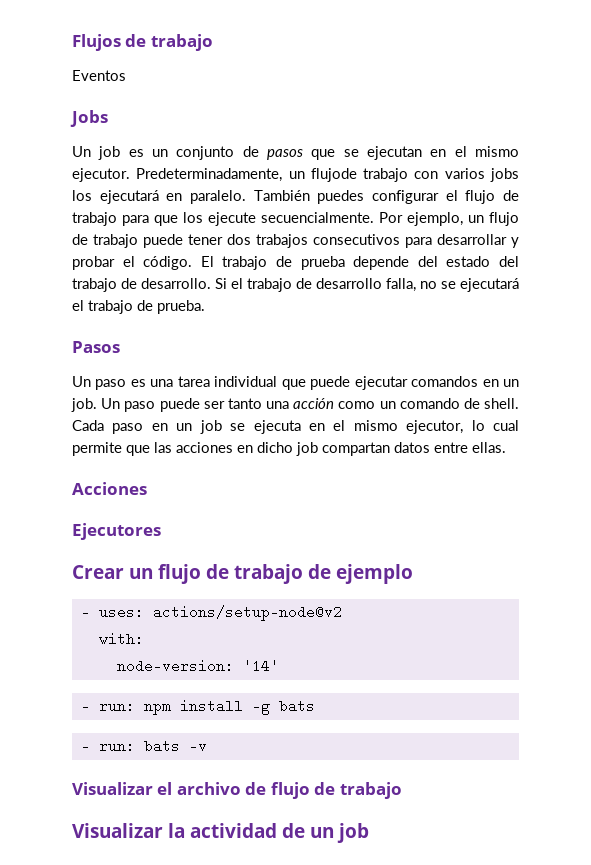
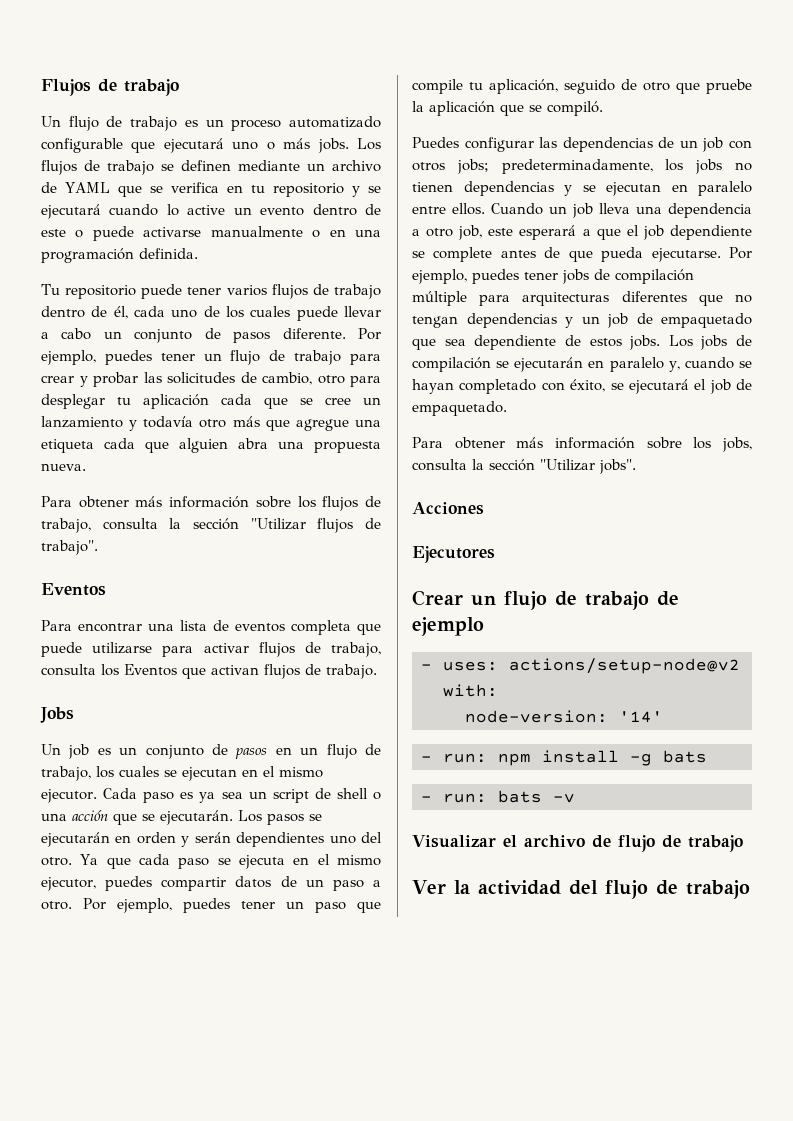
[72,70,126,81] Eventos -> [41,116,381,131] [41,138,381,153] [41,160,381,175] [41,182,381,197] [41,204,381,219] [41,226,381,241] [41,248,198,263] [41,284,381,299] [41,306,382,321] [41,328,381,343] [41,350,381,365] [41,372,381,387] [41,394,381,409] [41,416,381,431] [41,438,381,453] [41,463,86,471] [41,496,381,511] [41,518,381,533] [41,540,98,555] [41,583,106,596] [41,620,381,635] [41,642,381,657] [41,664,377,679] Un flujo de trabajo es un proceso automatizado configurable que ejecutará uno o más jobs. Los flujos de trabajo se definen mediante un archivo de YAML que se verifica en tu repositorio y se ejecutará cuando lo active un evento dentro de este o puede activarse manualmente o en una programación definida. // Tu repositorio puede tener varios flujos de trabajo dentro de él, cada uno de los cuales puede llevar a cabo un conjunto de pasos diferente. Por ejemplo, puedes tener un flujo de trabajo para crear y probar las solicitudes de cambio, otro para desplegar tu aplicación cada que se cree un lanzamiento y todavía otro más que agregue una etiqueta cada que alguien abra una propuesta nueva. // Para obtener más información sobre los flujos de trabajo, consulta la sección "Utilizar flujos de trabajo". // Eventos // Para encontrar una lista de eventos completa que puede utilizarse para activar flujos de trabajo, consulta los Eventos que activan flujos de trabajo.
[311,149,336,160] que -> [275,744,381,759] [41,766,159,781] en un flujo de trabajo, los cuales
[136,168,519,182] [72,190,519,204] [72,212,519,226] [72,234,519,248] [72,256,520,270] [72,278,519,292] [72,300,205,314] [72,341,120,353] [72,376,519,390] [71,398,519,412] [72,420,222,434] Predeterminadamente, un flujode trabajo con varios jobs los ejecutará en paralelo. También puedes configurar el flujo de trabajo para que los ejecute secuencialmente. Por ejemplo, un flujo de trabajo puede tener dos trabajos consecutivos para desarrollar y probar el código. El trabajo de prueba depende del estado del trabajo de desarrollo. Si el trabajo de desarrollo falla, no se ejecutará el trabajo de prueba. // Pasos // Un paso es una tarea individual que puede ejecutar comandos en un job. Un paso puede ser tanto una acción como un comando de shell. Cada paso en un job -> [103,788,381,803] [41,810,322,825] [41,832,382,847] [41,854,210,869] Cada paso es ya sea un script de shell o una acción que se ejecutarán. Los pasos se ejecutarán en orden y serán dependientes uno del otro. Ya que cada paso
[471,420,519,431] [72,442,506,456] lo cual permite que las acciones en dicho job compartan datos entre ellas. -> [105,876,382,891] [41,898,381,913] [412,79,752,94] [412,101,603,116] [412,137,752,152] [412,159,752,174] [412,181,752,196] [412,203,752,218] [412,225,752,240] [412,247,752,262] [412,269,694,284] [412,291,752,306] [412,313,752,328] [412,335,752,350] [412,357,752,372] [412,379,752,394] [412,401,507,416] [412,437,752,452] [412,459,636,474] puedes compartir datos de un paso a otro. Por ejemplo, puedes tener un paso que compile tu aplicación, seguido de otro que pruebe la aplicación que se compiló. // Puedes configurar las dependencias de un job con otros jobs; predeterminadamente, los jobs no tienen dependencias y se ejecutan en paralelo entre ellos. Cuando un job lleva una dependencia a otro job, este esperará a que el job dependiente se complete antes de que pueda ejecutarse. Por ejemplo, puedes tener jobs de compilación múltiple para arquitecturas diferentes que no tengan dependencias y un job de empaquetado que sea dependiente de estos jobs. Los jobs de compilación se ejecutarán en paralelo y, cuando se hayan completado con éxito, se ejecutará el job de empaquetado. // Para obtener más información sobre los jobs, consulta la sección "Utilizar jobs".
[72,823,163,838] Visualizar -> [412,880,446,894] Ver
[282,823,369,843] de un job -> [568,880,750,899] del flujo de trabajo

